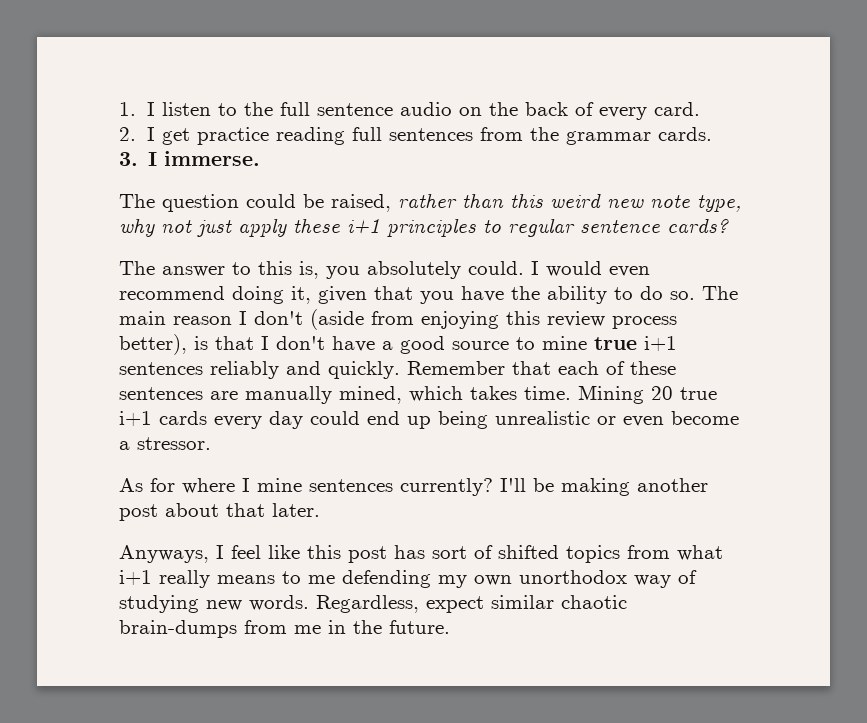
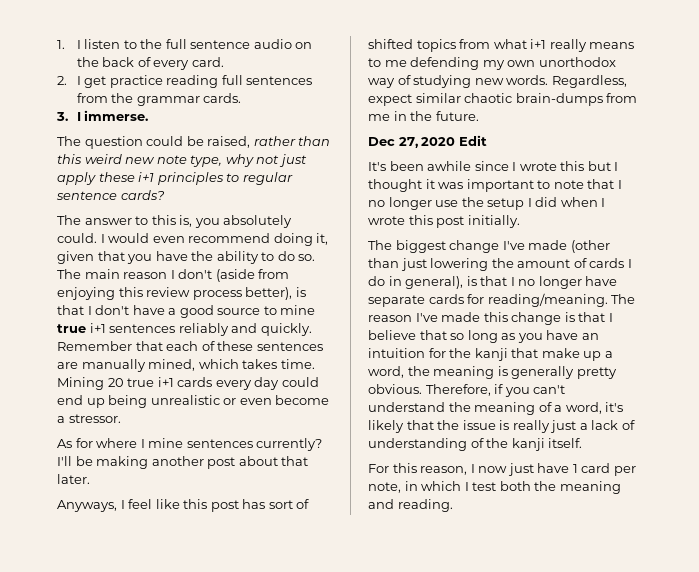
(450, 627) none -> [368,135,487,148] [368,161,619,171] [368,179,622,192] [368,197,606,210] [368,215,520,228] [368,240,610,253] [368,258,632,271] [368,276,618,289] [368,293,636,307] [368,312,613,325] [368,330,599,343] [368,348,613,361] [368,366,617,379] [368,384,566,397] [368,402,624,415] [368,420,635,433] [368,438,583,451] [368,463,636,476] [368,481,621,494] [368,499,453,512] // Dec 27, 2020 Edit // It's been awhile since I wrote this but I thought it was important to note that I no longer use the setup I did when I wrote this post initially. // The biggest change I've made (other than just lowering the amount of cards I do in general), is that I no longer have separate cards for reading/meaning. The reason I've made this change is that I believe that so long as you have an intuition for the kanji that make up a word, the meaning is generally pretty obvious. Therefore, if you can't understand the meaning of a word, it's likely that the issue is really just a lack of understanding of the kanji itself. // For this reason, I now just have 1 card per note, in which I test both the meaning and reading.

